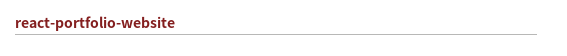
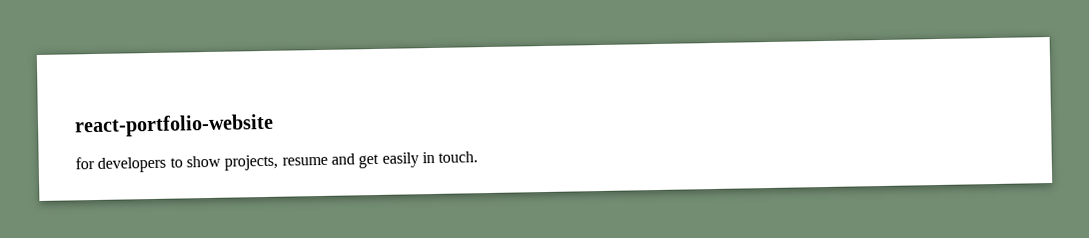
(175, 23) none -> [75,151,479,173] // for developers to show projects, resume and get easily in touch.

